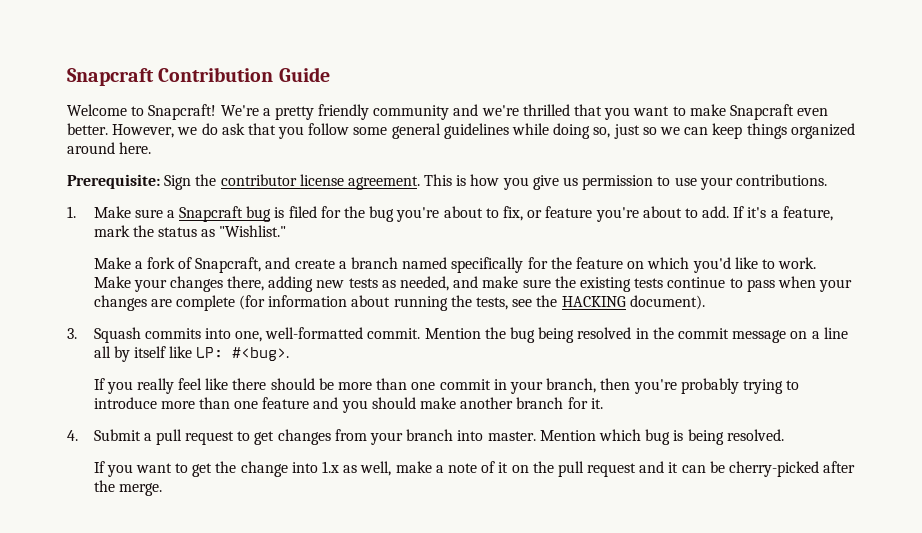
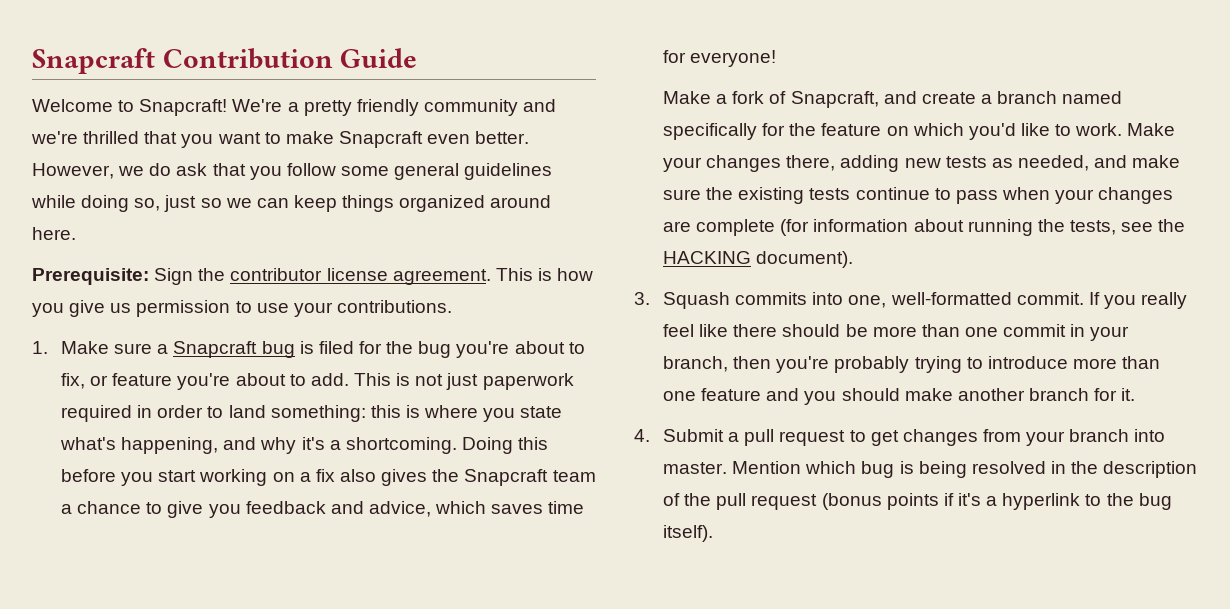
[733,206,833,221] [93,225,287,237] If it's a feature, mark the status as "Wishlist." -> [353,373,574,390] [61,405,563,422] [60,437,549,454] [61,469,596,486] [61,501,585,518] [663,50,777,67] This is not just paperwork required in order to land something: this is where you state what's happening, and why it's a shortcoming. Doing this before you start working on a fix also gives the Snapcraft team a chance to give you feedback and advice, which saves time for everyone!
[424,327,848,343] [93,346,290,362] Mention the bug being resolved in the commit message on a line all by itself like LP: #<bug>. // -> (1084, 298) none
[726,429,784,441] [93,461,856,477] [93,480,162,496] resolved. // If you want to get the change into 1.x as well, make a note of it on the pull request and it can be cherry-picked after the merge. -> [971,461,1198,478] [663,493,1172,510] [663,525,714,542] resolved in the description of the pull request (bonus points if it's a hyperlink to the bug itself).

